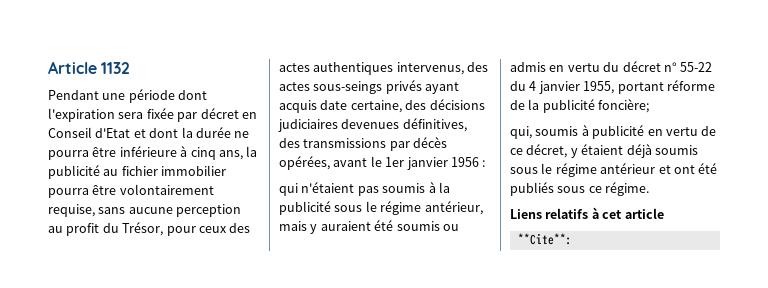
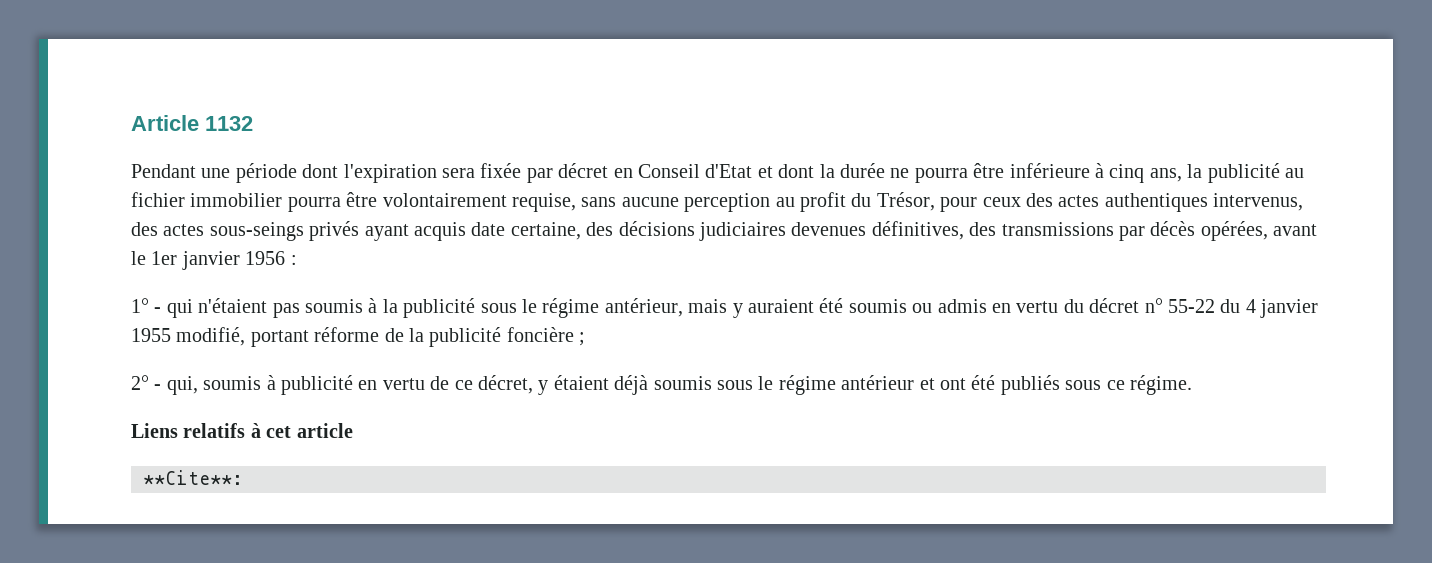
(486, 163) none -> [131,298,162,313] 1° -
[583,81,615,94] 1955, -> [131,327,246,346] 1955 modifié,
[598,99,650,113] foncière; // -> [506,327,586,346] [131,375,162,390] foncière ; // 2° -

